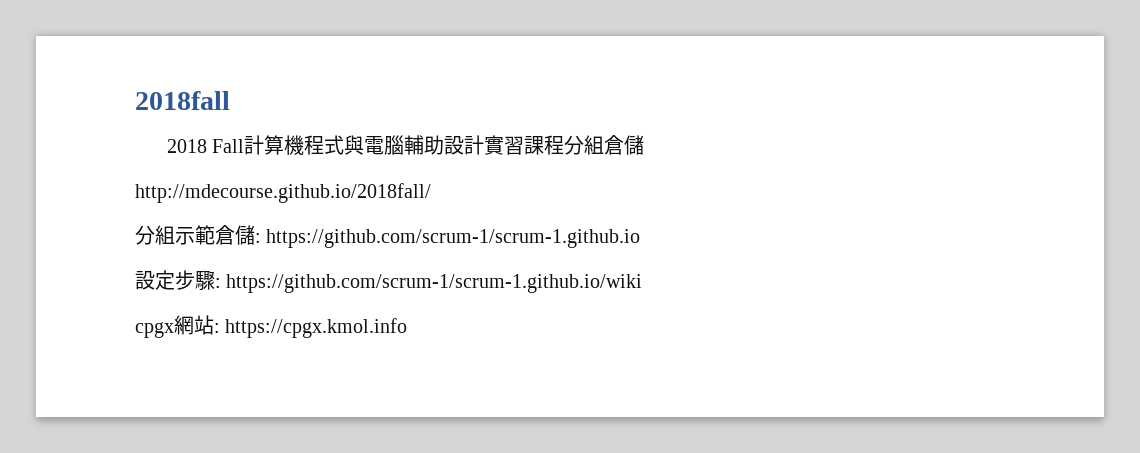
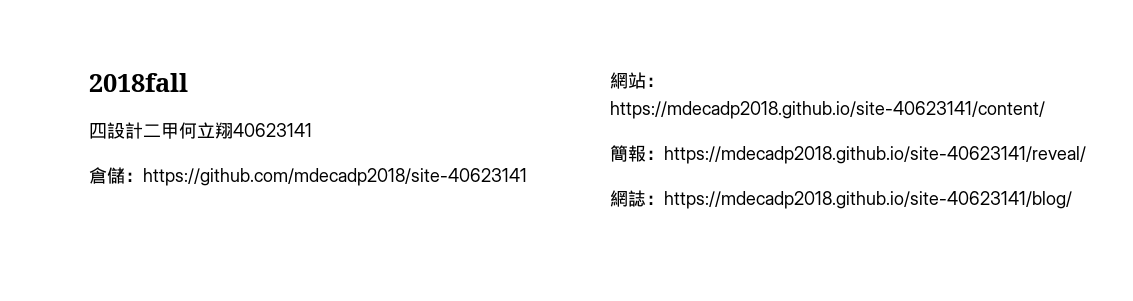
[166,135,644,155] [135,183,431,203] [135,225,641,248] [135,270,643,293] [135,315,408,338] 2018 Fall計算機程式與電腦輔助設計實習課程分組倉儲 // http://mdecourse.github.io/2018fall/ // 分組示範倉儲: https://github.com/scrum-1/scrum-1.github.io // 設定步驟: https://github.com/scrum-1/scrum-1.github.io/wiki // cpgx網站: https://cpgx.kmol.info -> [89,122,312,139] [89,167,527,186] [610,72,664,89] [610,101,1045,119] [610,145,1086,164] [610,190,1072,209] 四設計二甲何立翔40623141 // 倉儲：https://github.com/mdecadp2018/site-40623141 // 網站：https://mdecadp2018.github.io/site-40623141/content/ // 簡報：https://mdecadp2018.github.io/site-40623141/reveal/ // 網誌：https://mdecadp2018.github.io/site-40623141/blog/

